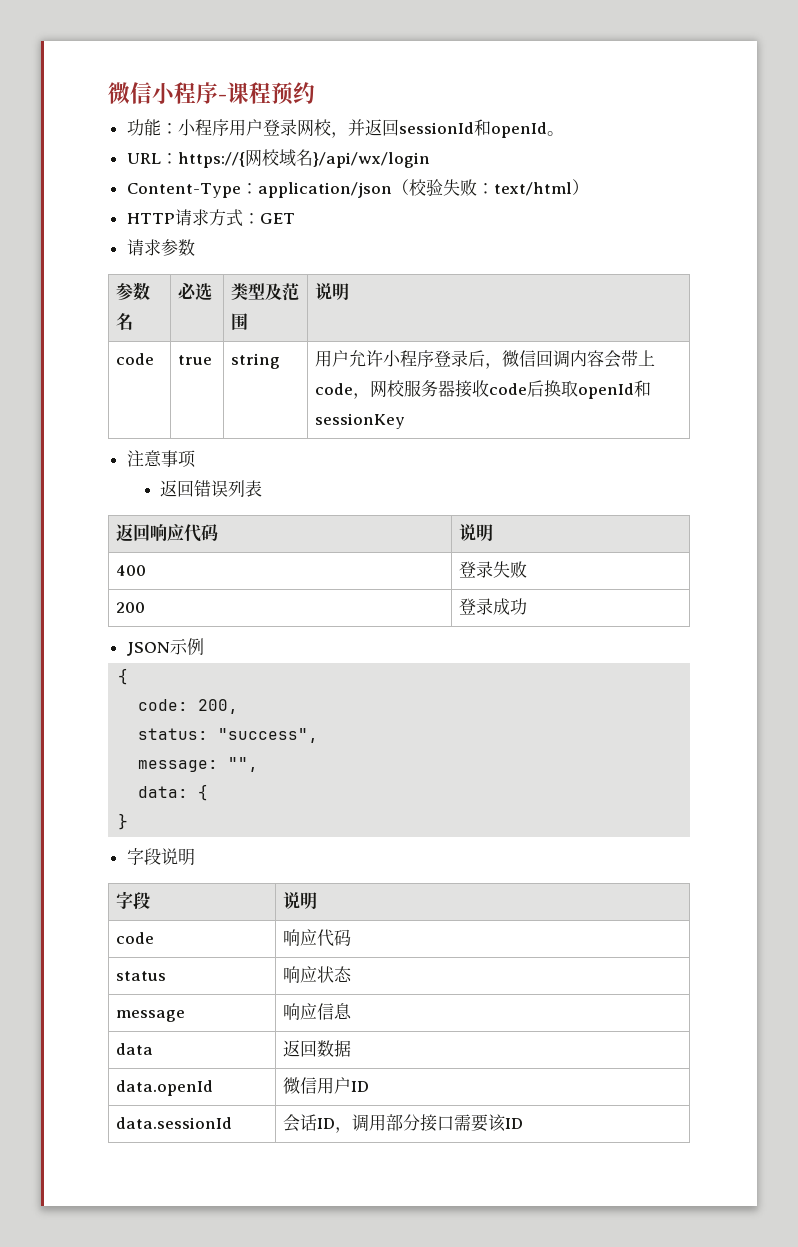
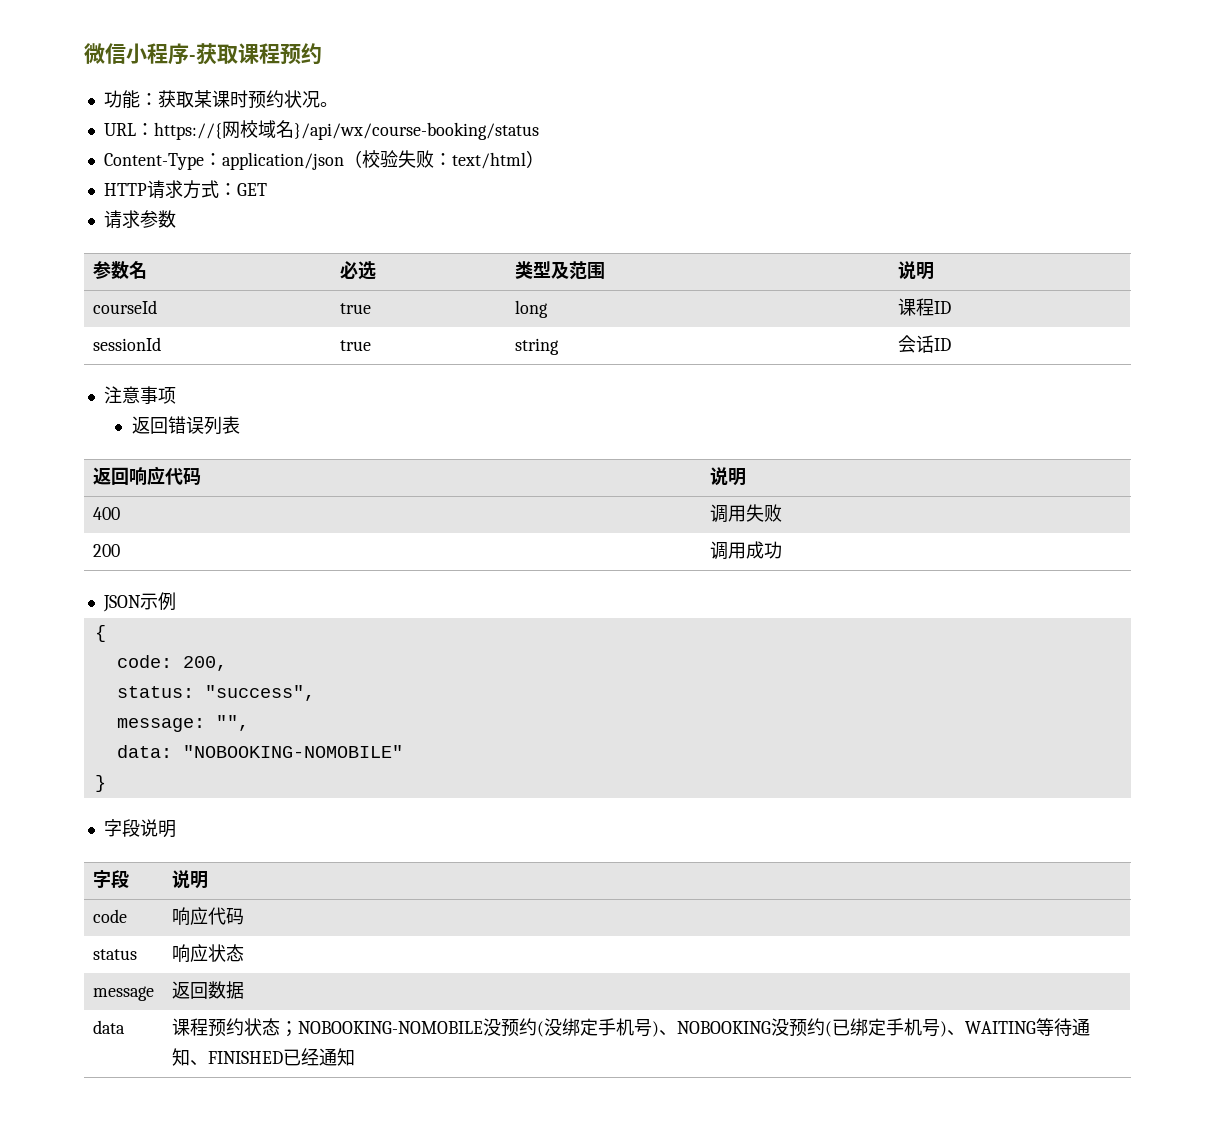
(227, 97) none -> [196,43,238,65] 获取
[177,119,547,138] 小程序用户登录网校，并返回sessionId和openId -> [157,90,320,109] 获取某课时预约状况
[312,152,430,168] }/api/wx/login -> [293,122,539,140] }/api/wx/course-booking/status
[115,353,154,365] [177,355,212,365] [230,353,280,369] [314,350,655,369] [314,380,651,399] [314,413,405,429] code | true | string | 用户允许小程序登录后，微信回调内容会带上code，网校服务器接收code后换取openId和sessionKey -> [92,300,157,314] [339,303,371,314] [514,300,548,318] [897,298,951,316] [92,337,161,351] [339,340,371,351] [514,338,559,355] [897,335,951,353] courseId | true | long | 课程ID // sessionId | true | string | 会话ID
[458,561,493,578] 登录 -> [709,504,746,523] 调用
[458,598,493,615] 登录 -> [709,541,746,560] 调用
[198,784,209,801] { -> [182,745,403,758] "NOBOOKING-NOMOBILE"
[282,1003,352,1020] [115,1043,153,1055] | 响应信息 // data -> (154, 993) none
[115,1080,213,1096] [282,1077,369,1094] [115,1117,232,1129] [282,1114,523,1133] data.openId | 微信用户ID // data.sessionId | 会话ID，调用部分接口需要该ID -> [92,1020,125,1034] [171,1018,1090,1037] [171,1048,355,1066] data | 课程预约状态；NOBOOKING-NOMOBILE没预约(没绑定手机号)、NOBOOKING没预约(已绑定手机号)、WAITING等待通知、FINISHED已经通知

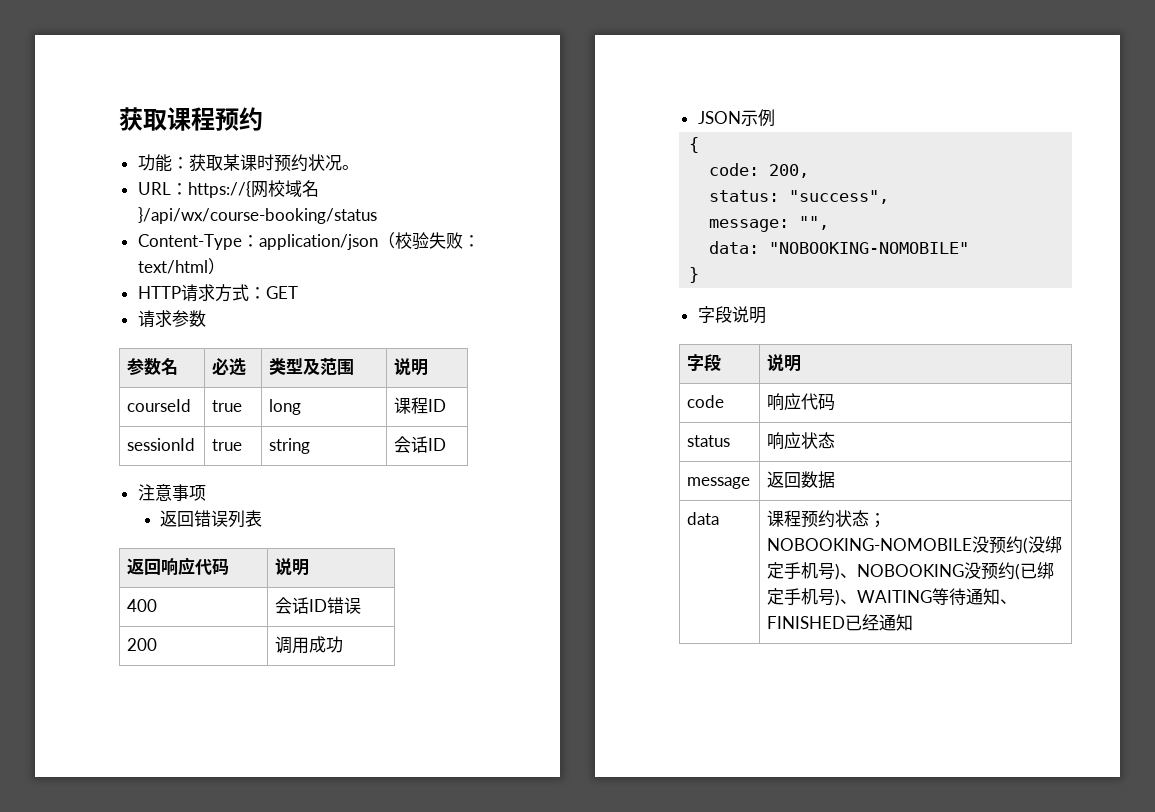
[84,43,196,65] 微信小程序- -> (119, 119) none
[709,504,782,523] 调用失败 -> [275,597,362,614] 会话ID错误

